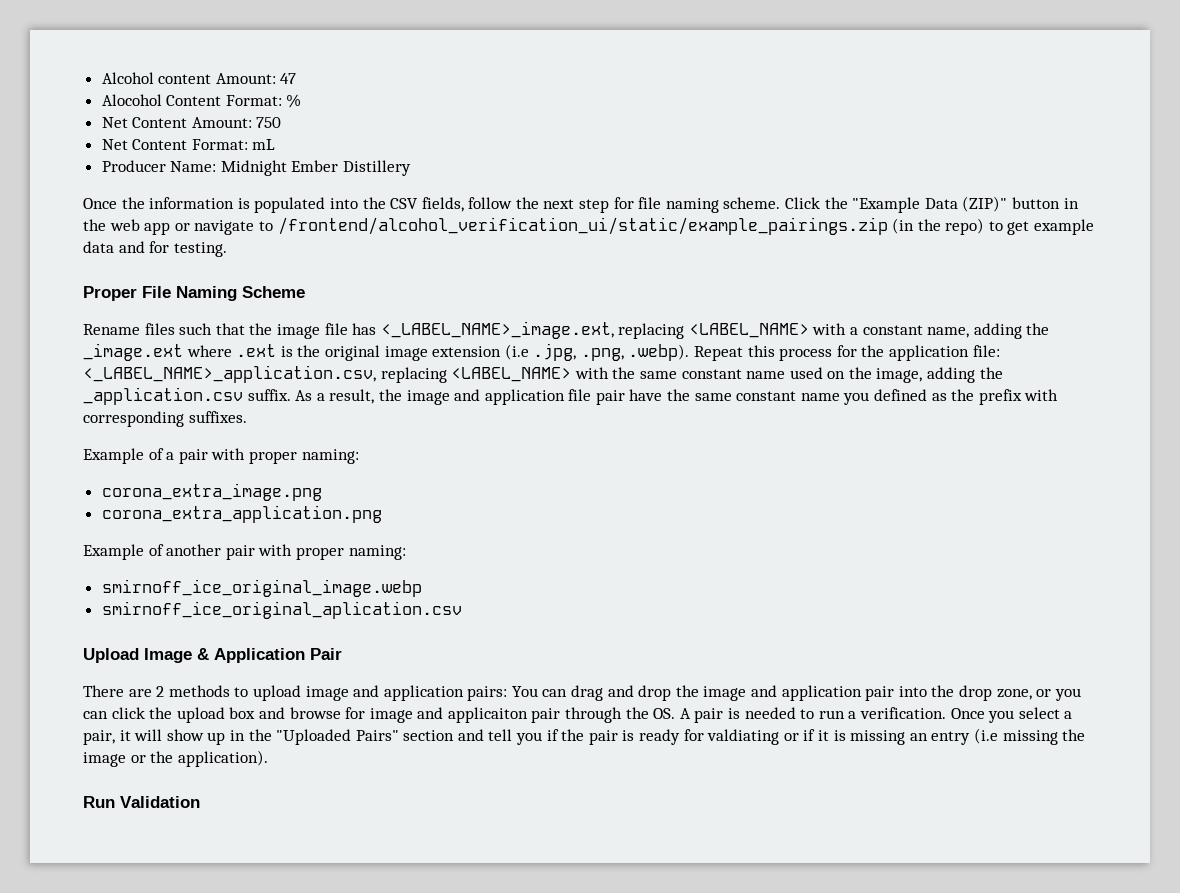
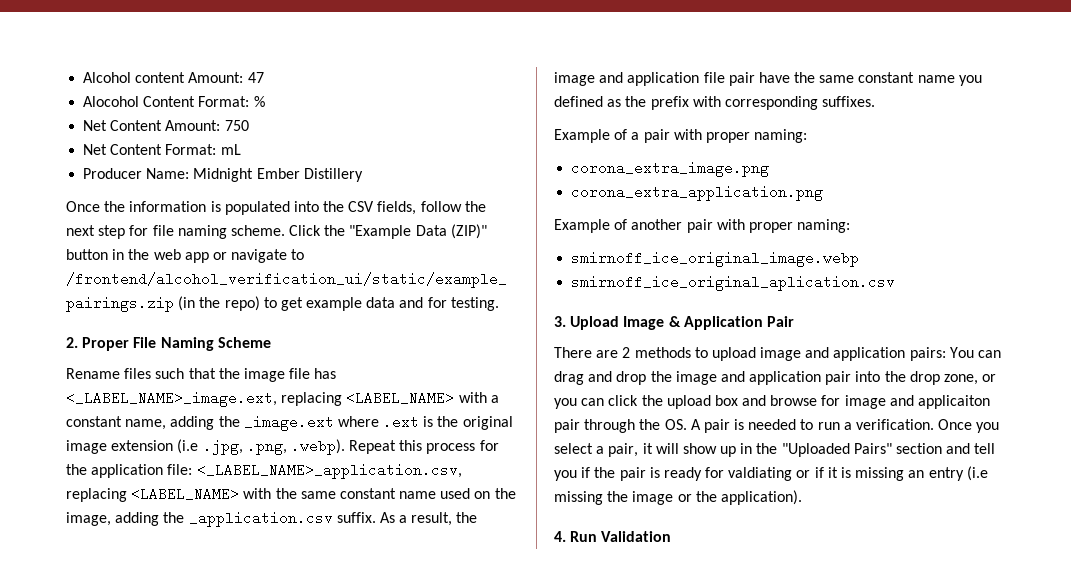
(227, 249) none -> [66,337,78,348] 2.
(462, 610) none -> [554,316,566,327] 3.
(268, 758) none -> [554,531,566,542] 4.

